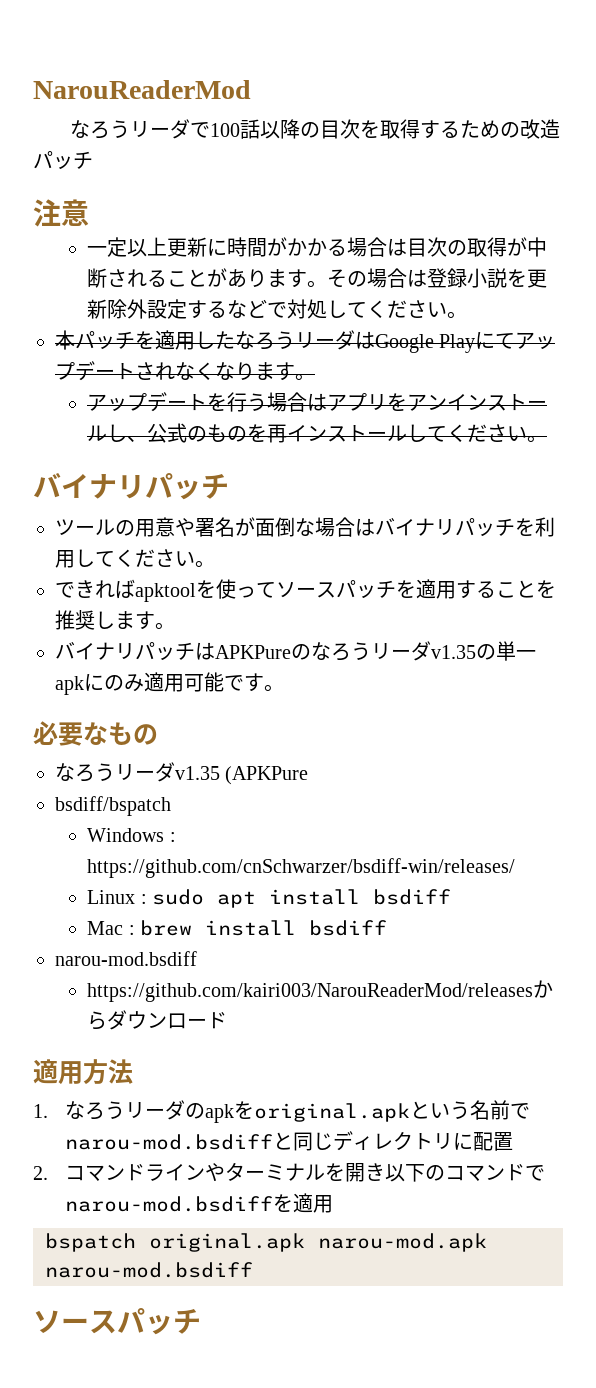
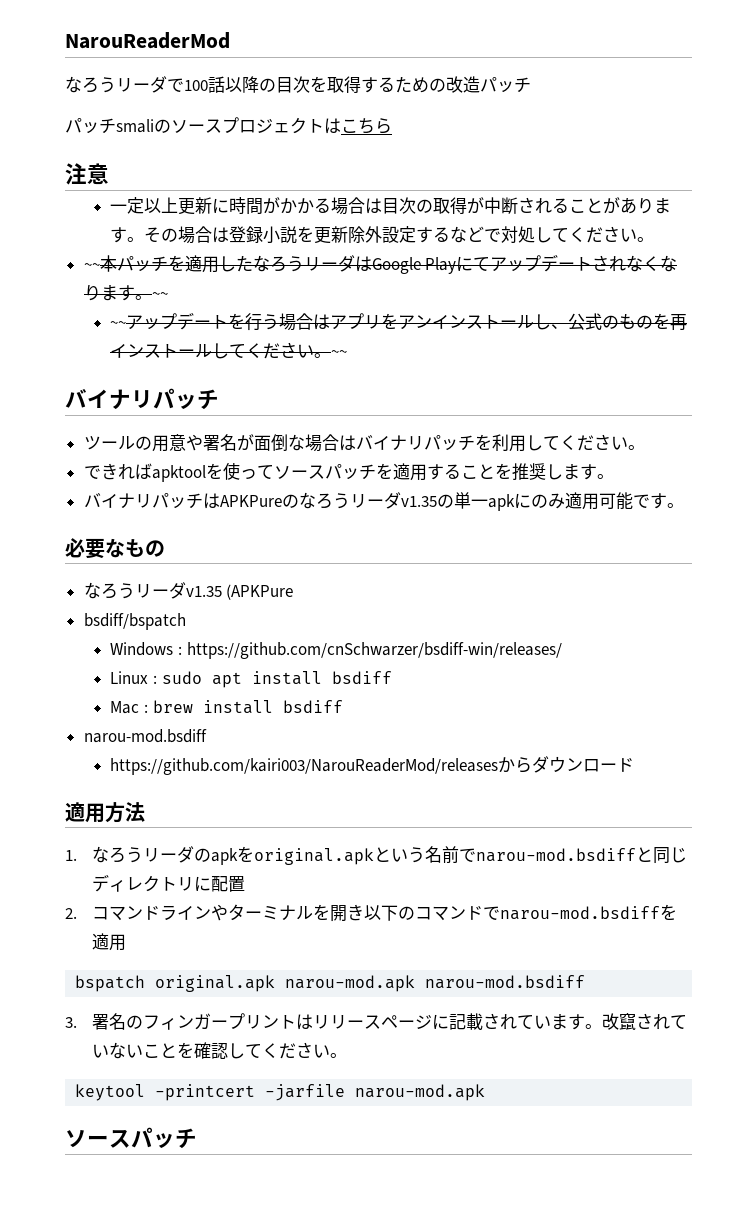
(93, 160) none -> [65,117,392,134] // パッチsmaliのソースプロジェクトはこちら
(468, 315) none -> [83,263,100,270] ~~
(315, 377) // -> [151,292,168,299] [110,321,127,328] ~~ // ~~
(548, 439) none -> [331,350,348,357] ~~
(253, 1270) none -> [65,1013,687,1030] [91,1042,347,1059] [75,1084,486,1101] // 3.署名のフィンガープリントはリリースページに記載されています。改竄されていないことを確認してください。 // keytool -printcert -jarfile narou-mod.apk

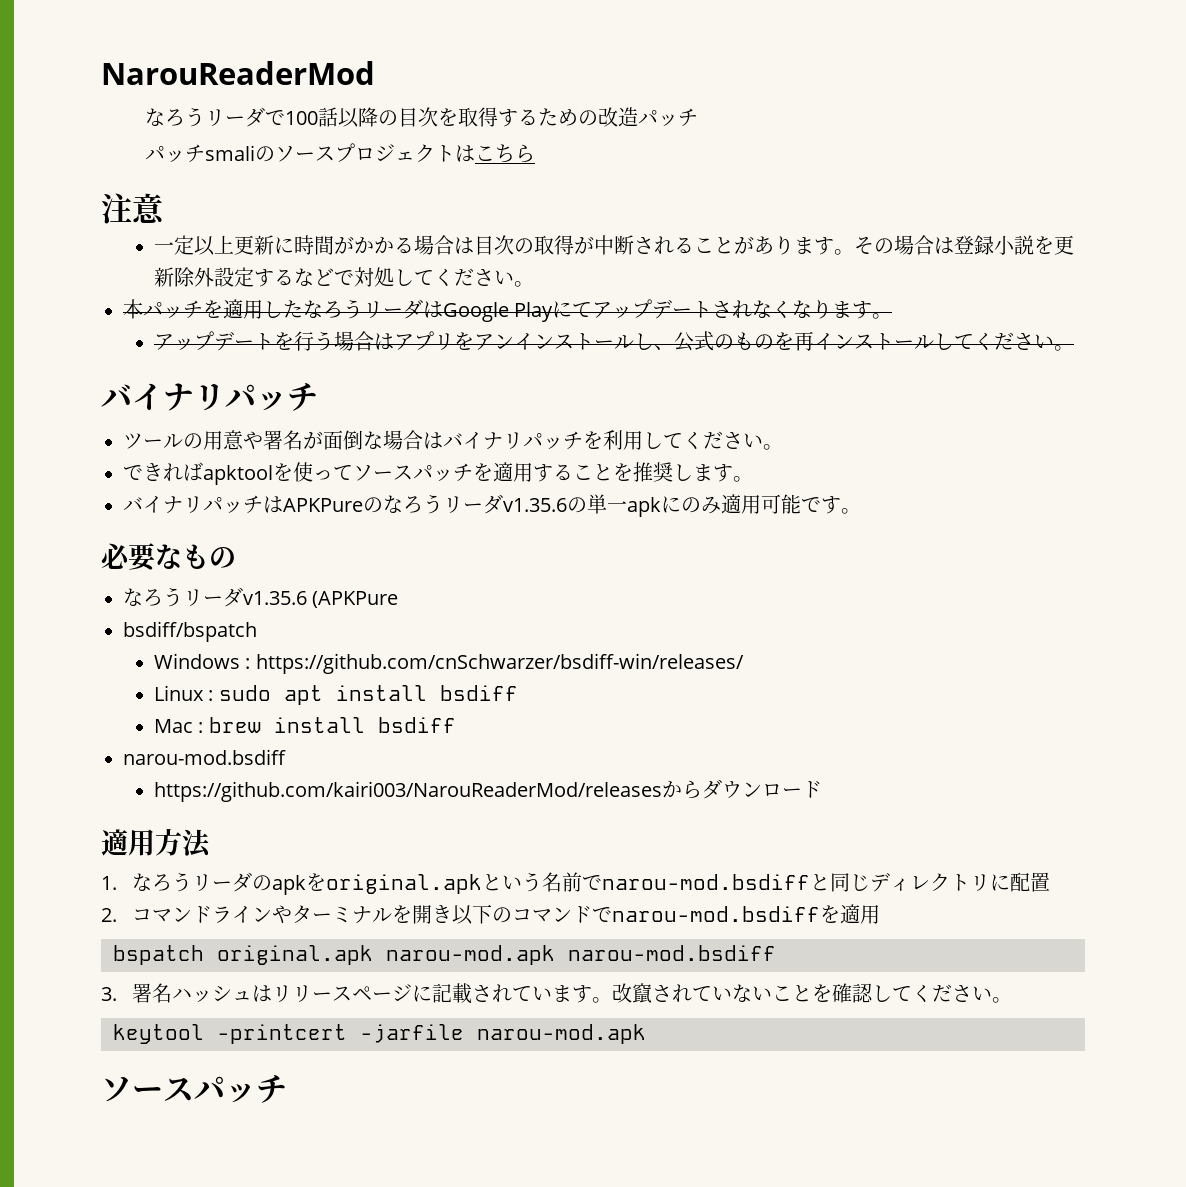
[83,263,100,270] ~~ -> (535, 284) none
[151,292,168,299] [110,321,127,328] ~~ // ~~ -> (893, 316) //
[331,350,348,357] ~~ -> (1075, 348) none
[400,496,437,507] v1.35 -> [503,498,567,512] v1.35.6
[185,586,222,597] v1.35 -> [243,591,307,605] v1.35.6
[125,1013,296,1030] のフィンガープリント -> [172,986,253,1003] ハッシュ

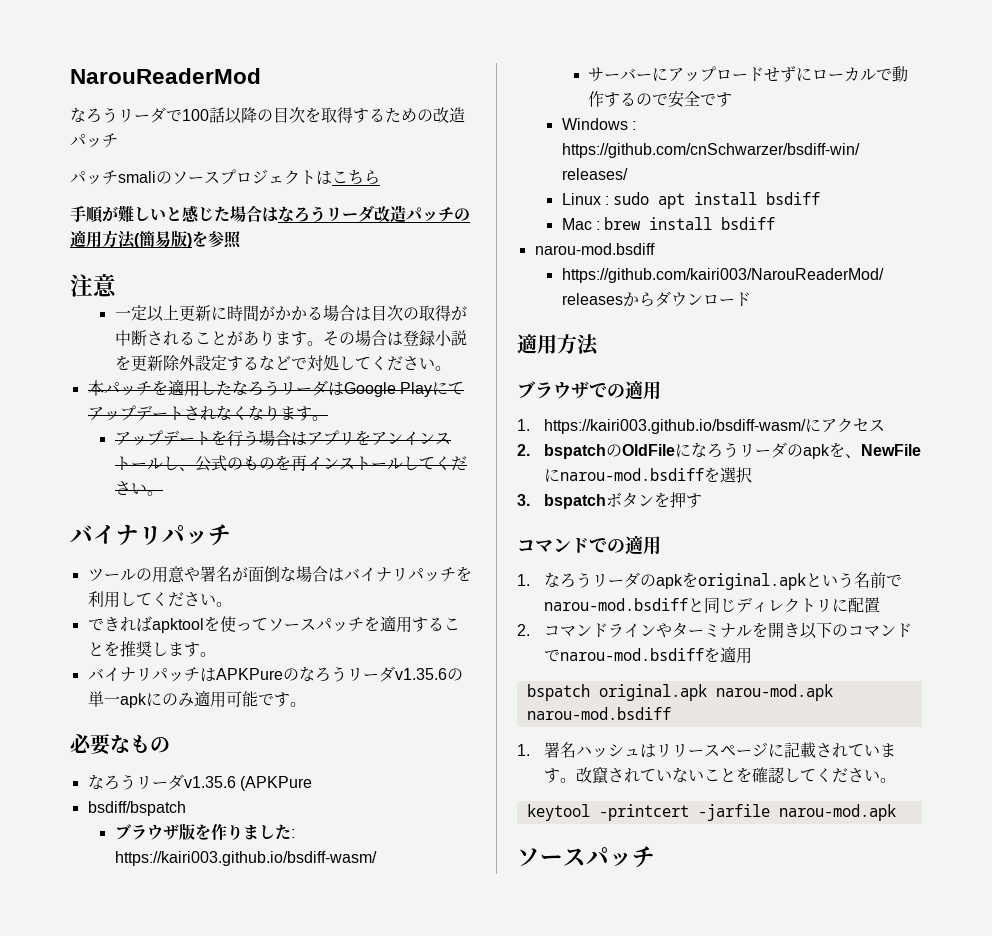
(536, 153) none -> [70,205,470,223] [70,230,241,249] // 手順が難しいと感じた場合はなろうリーダ改造パッチの適用方法(簡易版)を参照
(257, 631) none -> [114,823,295,840] [114,851,377,866] [588,66,909,82] [588,91,733,108] // ブラウザ版を作りました: https://kairi003.github.io/bsdiff-wasm/ // サーバーにアップロードせずにローカルで動作するので安全です
(212, 843) none -> [517,380,661,400] [517,418,885,434] [517,442,921,459] [543,467,752,483] [517,492,702,509] [517,535,661,555] // ブラウザでの適用 // 1. https://kairi003.github.io/bsdiff-wasm/にアクセス // 2. bspatchのOldFileになろうリーダのapkを、NewFileにnarou-mod.bsdiffを選択 // 3. bspatchボタンを押す // コマンドでの適用
[101,987,117,1001] 3. -> [517,744,530,756] 1.

